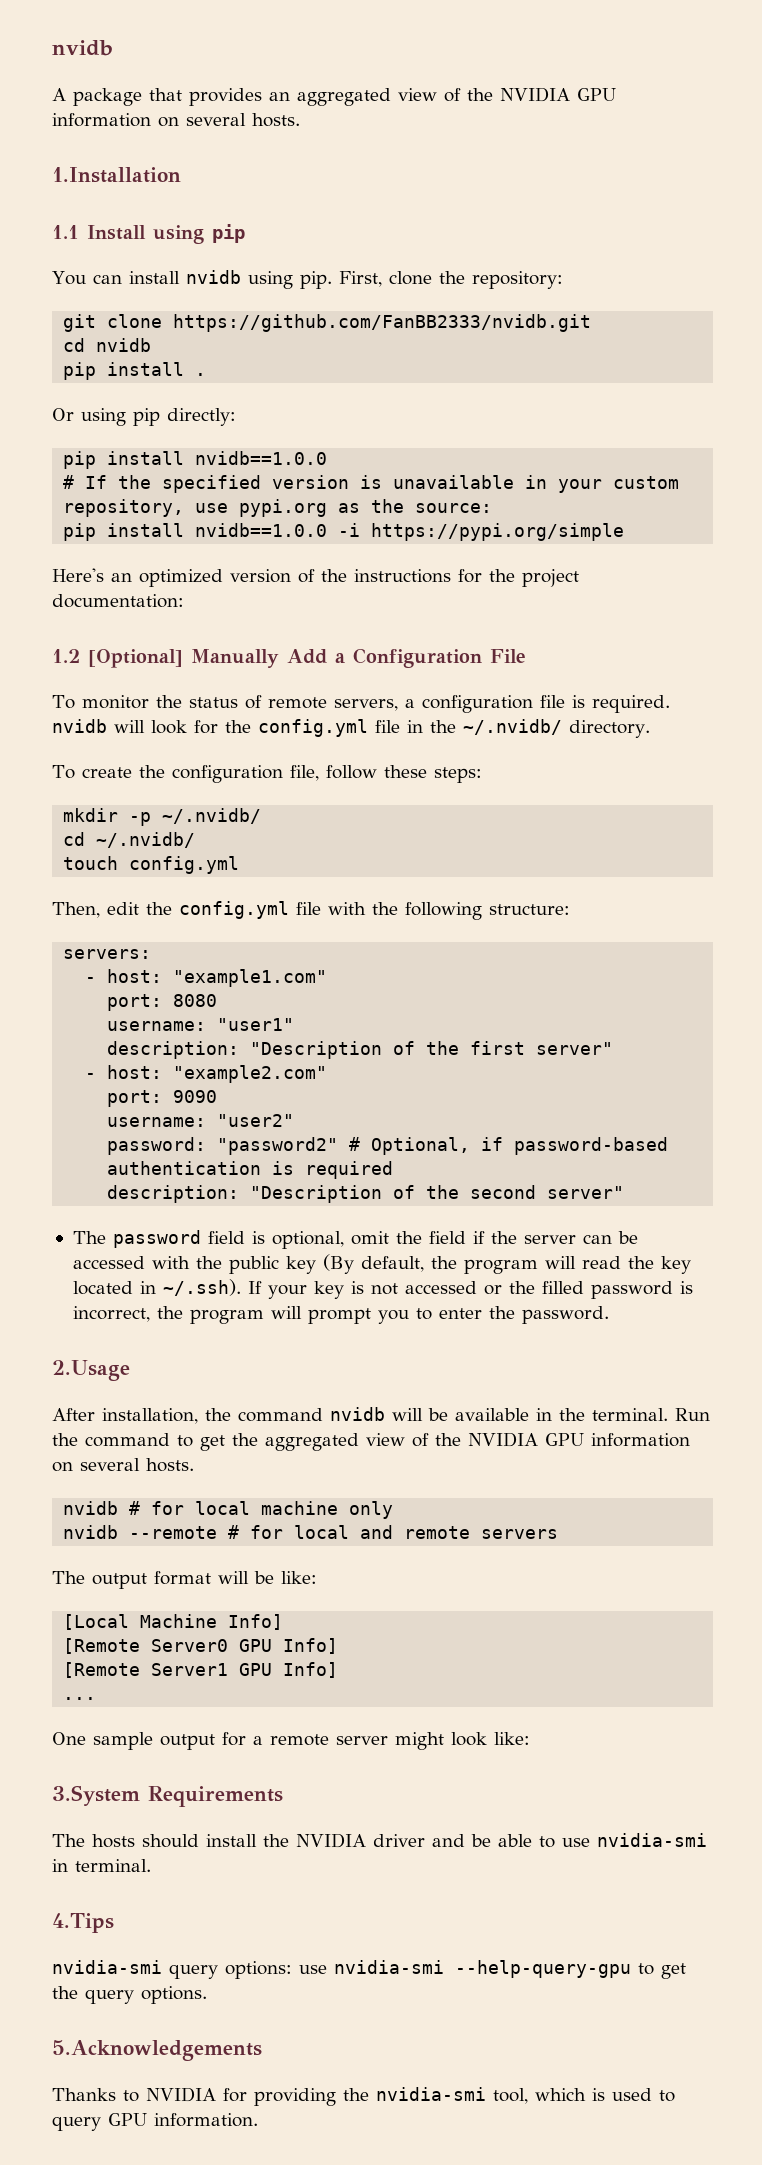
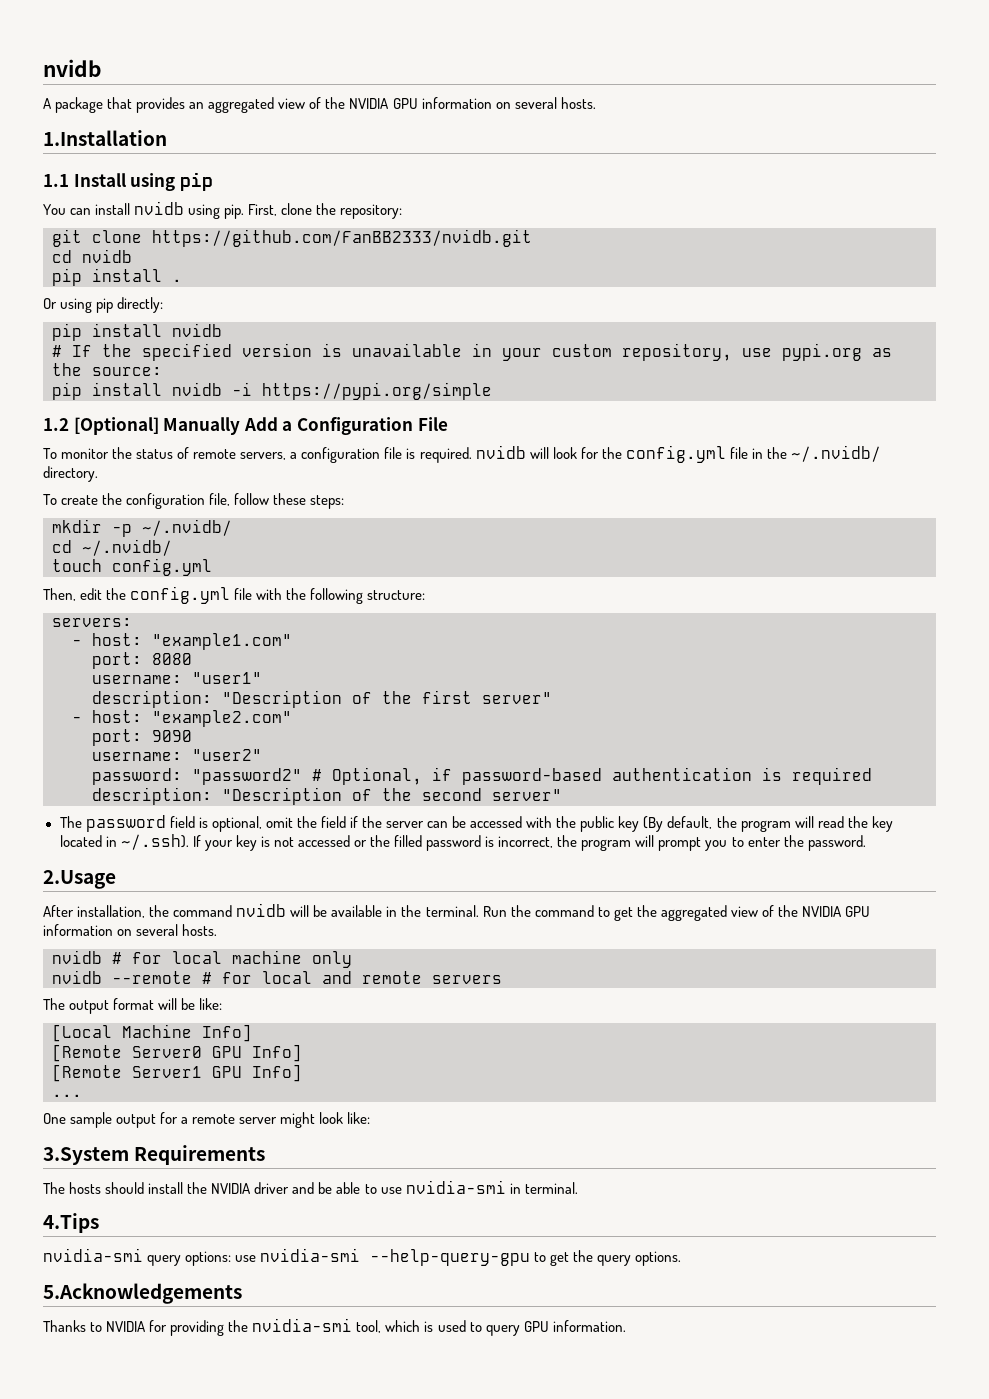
[195,451,328,465] nvidb==1.0.0 -> [172,323,222,337] nvidb
[195,523,328,537] nvidb==1.0.0 -> [172,382,222,396] nvidb
[52,568,579,587] [52,594,184,608] // Here's an optimized version of the instructions for the project documentation: -> (492, 391) none

